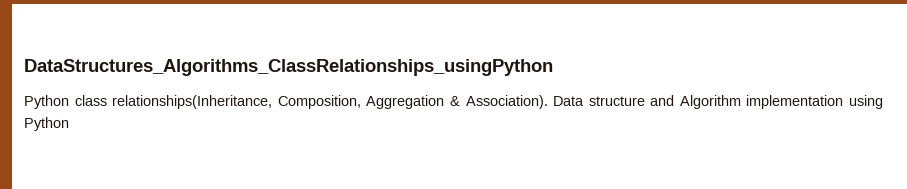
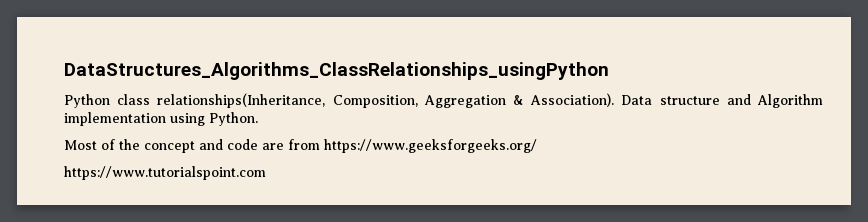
[24,117,69,131] Python -> [209,112,258,126] [64,139,537,153] [64,166,266,180] Python. // Most of the concept and code are from https://www.geeksforgeeks.org/ // https://www.tutorialspoint.com

